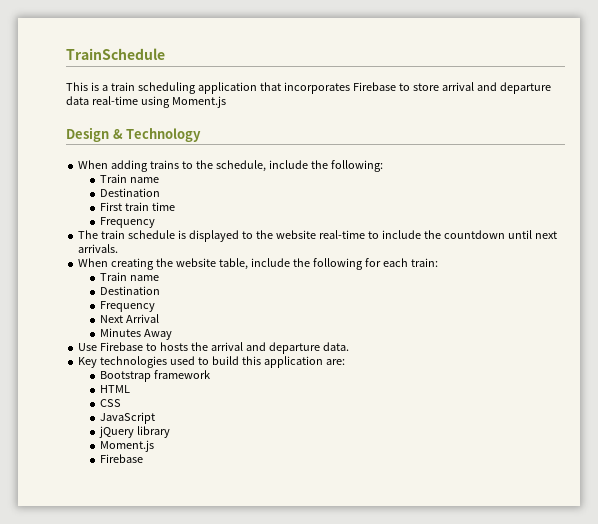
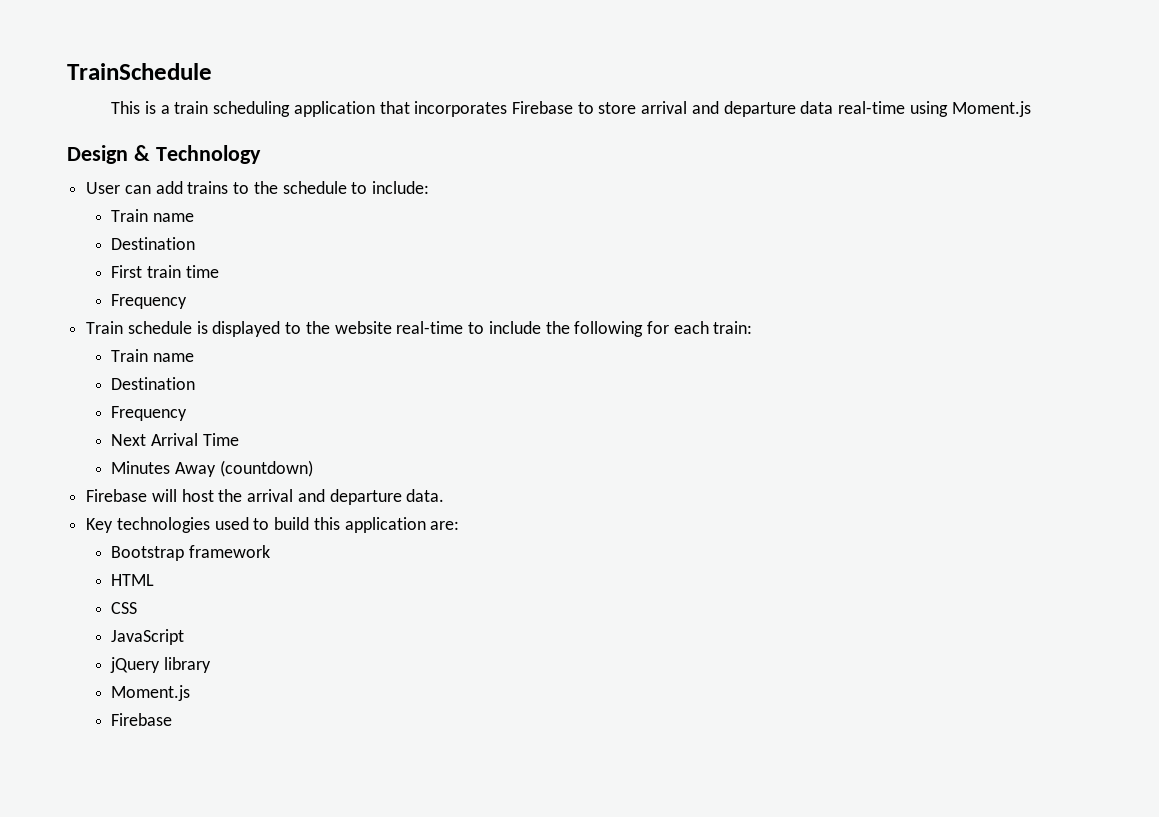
[78,160,383,172] When adding trains to the schedule, include the following: -> [86,181,430,194] User can add trains to the schedule to include:
[78,230,126,239] The train -> [86,321,124,334] Train
[443,230,557,239] [78,244,119,253] [78,258,310,270] countdown until next arrivals. // When creating the website table, include the -> (570, 327) none
(159, 318) none -> [202,433,239,446] Time
[78,342,189,351] // Use Firebase to hosts -> [219,460,313,477] [86,489,214,502] (countdown) // Firebase will host

